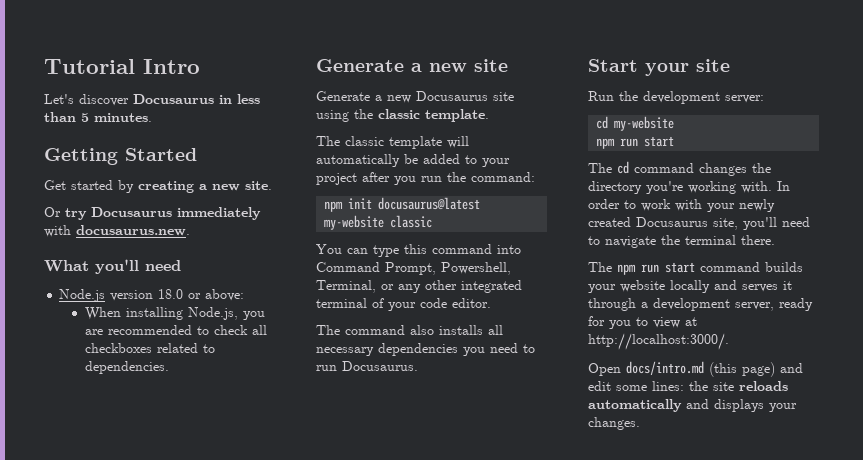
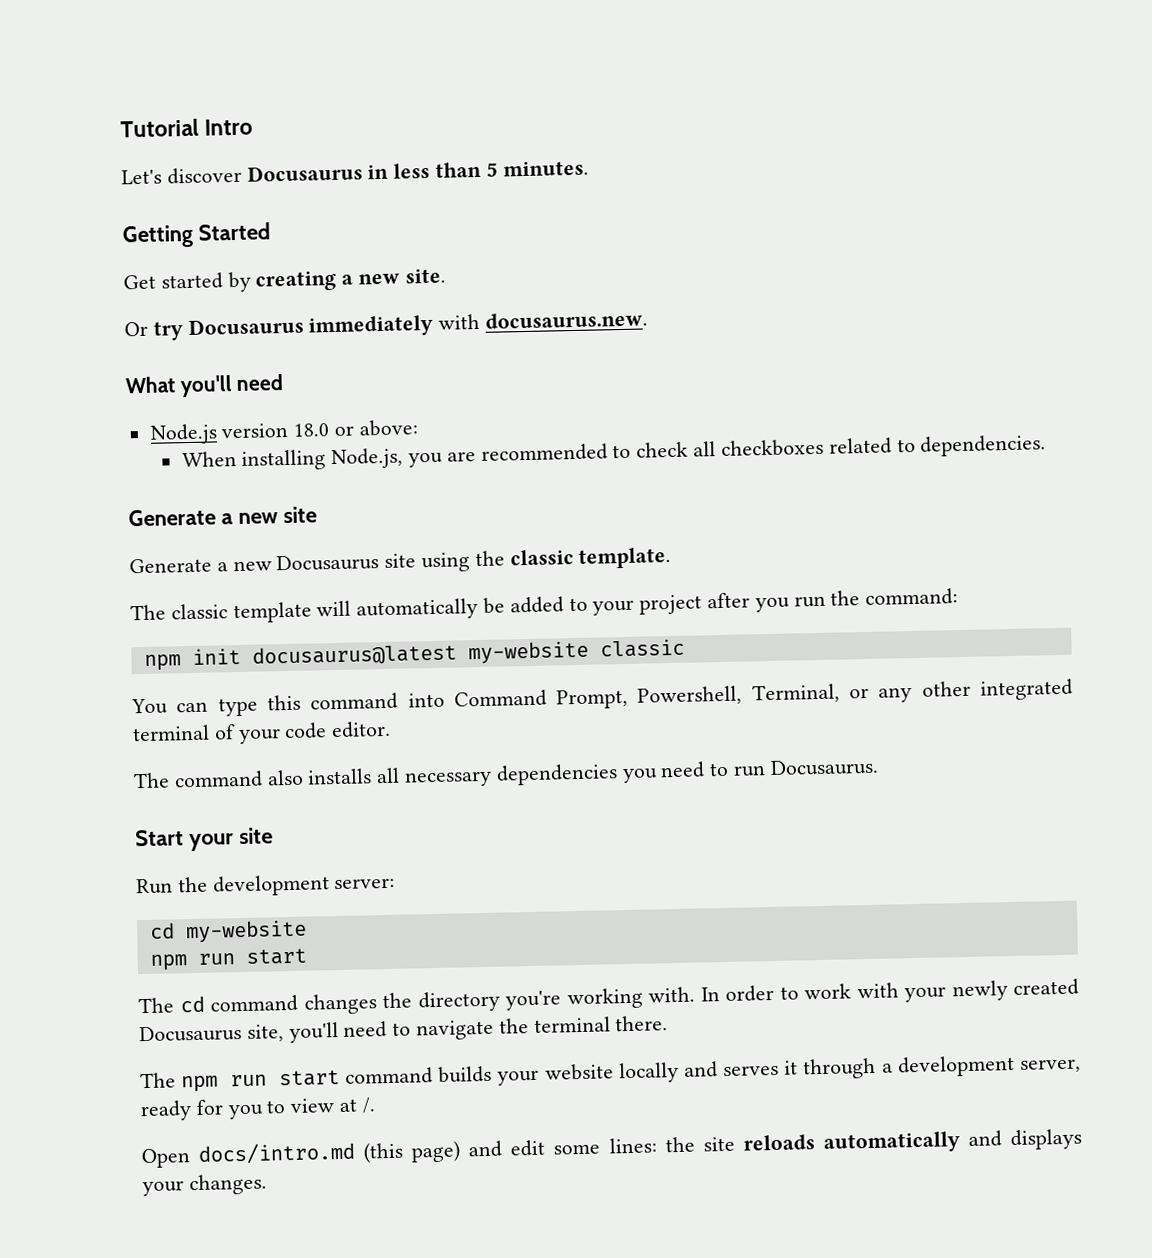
[588,333,729,350] http://localhost:3000/. -> [361,1097,376,1114] /.

